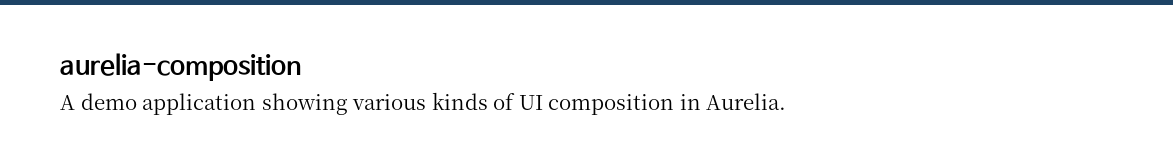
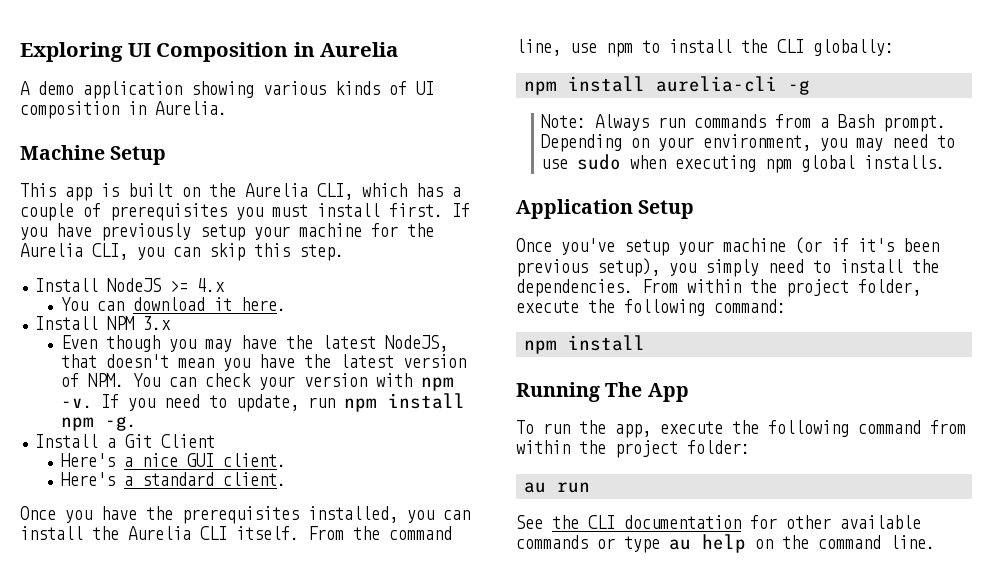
[60,53,301,81] aurelia-composition -> [20,42,399,62] Exploring UI Composition in Aurelia
(787, 101) none -> [20,145,167,165] [20,183,461,201] [20,203,470,221] [20,223,434,241] [20,243,344,261] [35,278,226,292] [60,297,286,311] [35,316,172,330] [60,335,448,352] [60,354,466,371] [60,373,454,391] [60,393,465,412] [60,416,136,431] [35,434,216,448] [60,453,286,467] [60,472,286,486] [20,506,470,524] [20,526,452,540] [516,39,894,57] [524,76,811,95] [541,114,947,132] [541,134,956,152] [541,154,946,173] [516,199,695,219] [516,237,939,256] [516,258,939,277] [516,279,921,297] [516,299,786,316] [524,335,646,354] [516,382,689,402] [516,420,966,438] [516,440,750,458] [524,482,591,493] [516,515,921,529] [516,534,935,553] // Machine Setup // This app is built on the Aurelia CLI, which has a couple of prerequisites you must install first. If you have previously setup your machine for the Aurelia CLI, you can skip this step. // Install NodeJS >= 4.x // You can download it here. // Install NPM 3.x // Even though you may have the latest NodeJS, that doesn't mean you have the latest version of NPM. You can check your version with npm -v. If you need to update, run npm install npm -g. // Install a Git Client // Here's a nice GUI client. // Here's a standard client. // Once you have the prerequisites installed, you can install the Aurelia CLI itself. From the command line, use npm to install the CLI globally: // npm install aurelia-cli -g // Note: Always run commands from a Bash prompt. Depending on your environment, you may need to use sudo when executing npm global installs. // Application Setup // Once you've setup your machine (or if it's been previous setup), you simply need to install the dependencies. From within the project folder, execute the following command: // npm install // Running The App // To run the app, execute the following command from within the project folder: // au run // See the CLI documentation for other available commands or type au help on the command line.

